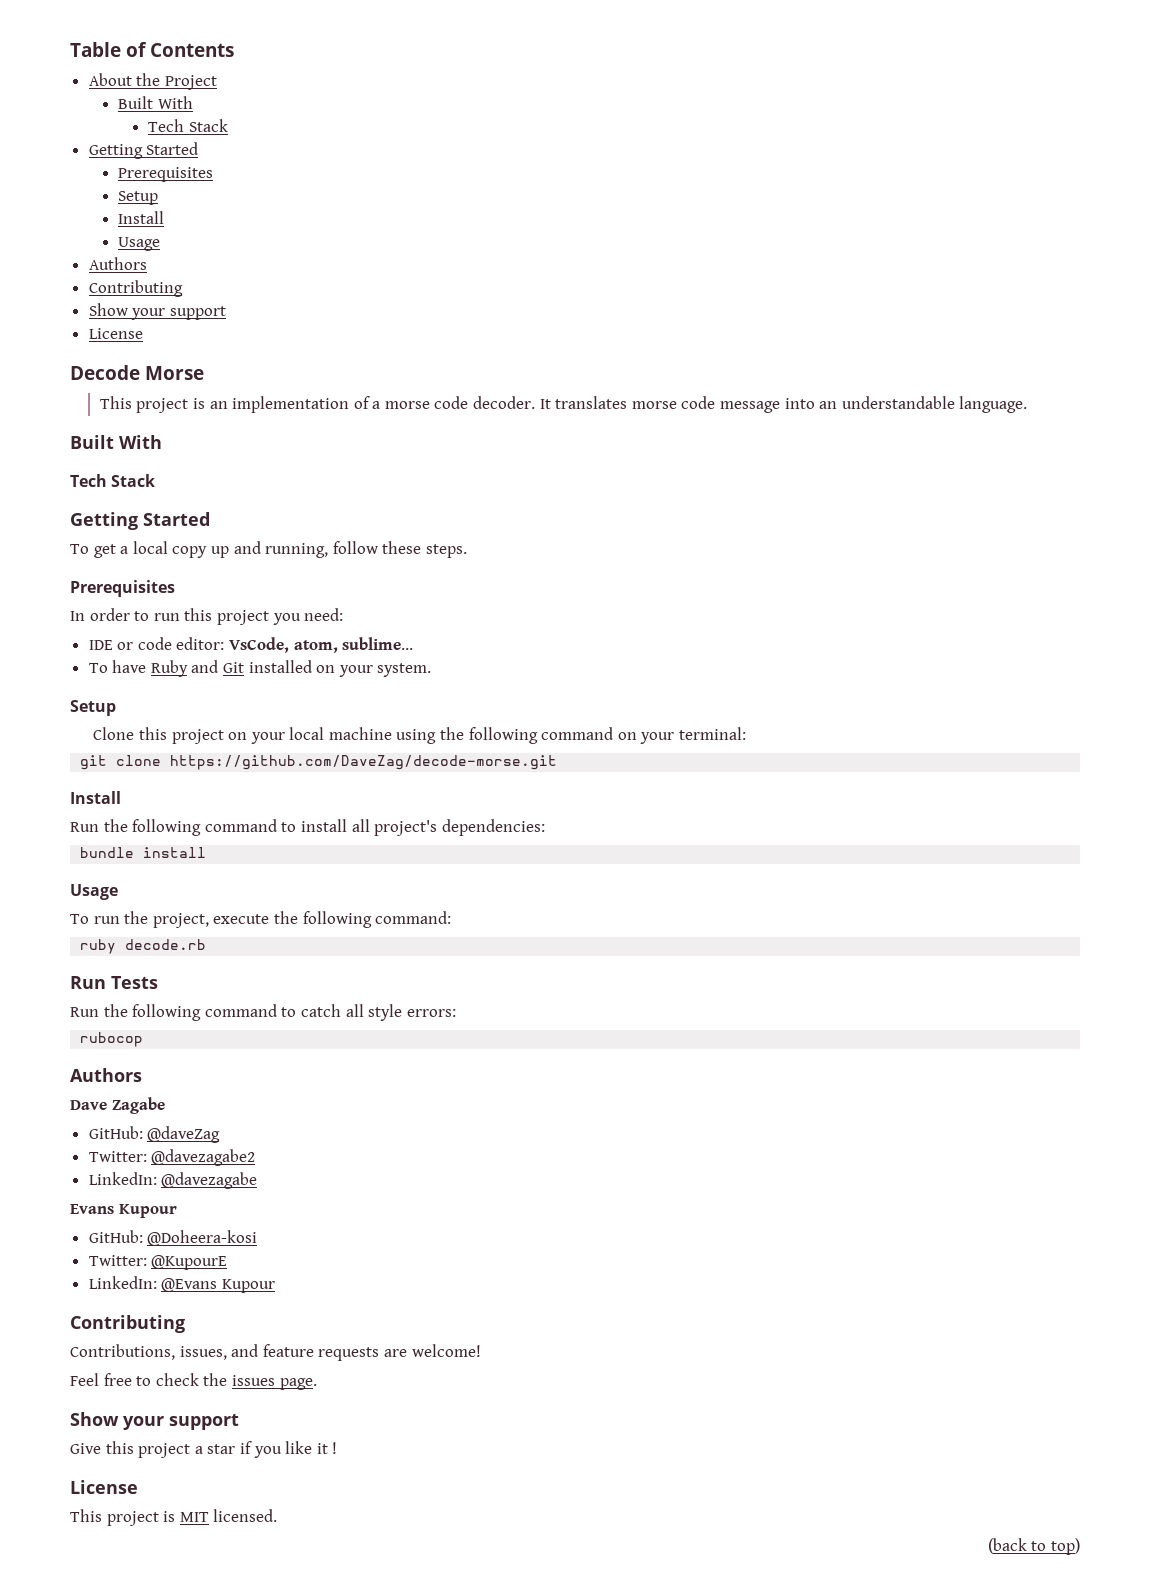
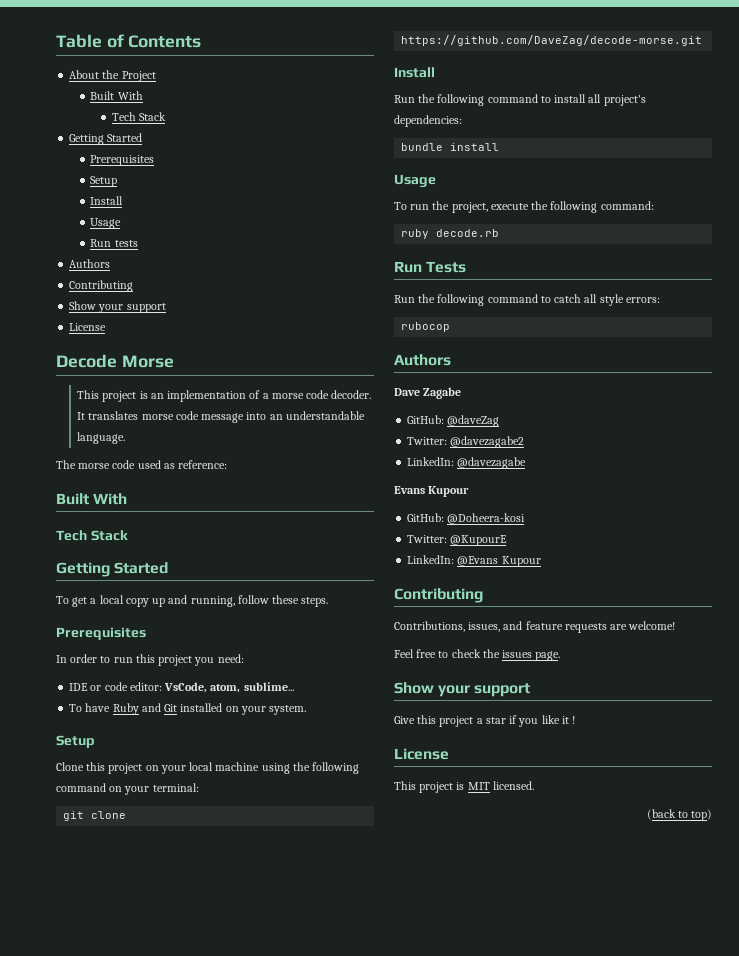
(161, 244) none -> [90,239,138,247] // Run tests
(1028, 404) none -> [56,460,228,469] // The morse code used as reference:

